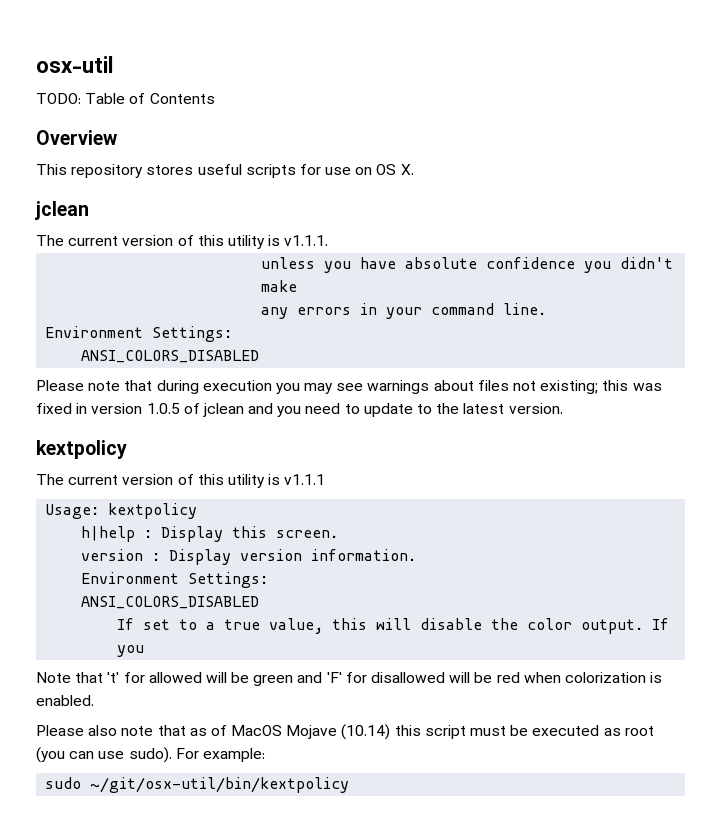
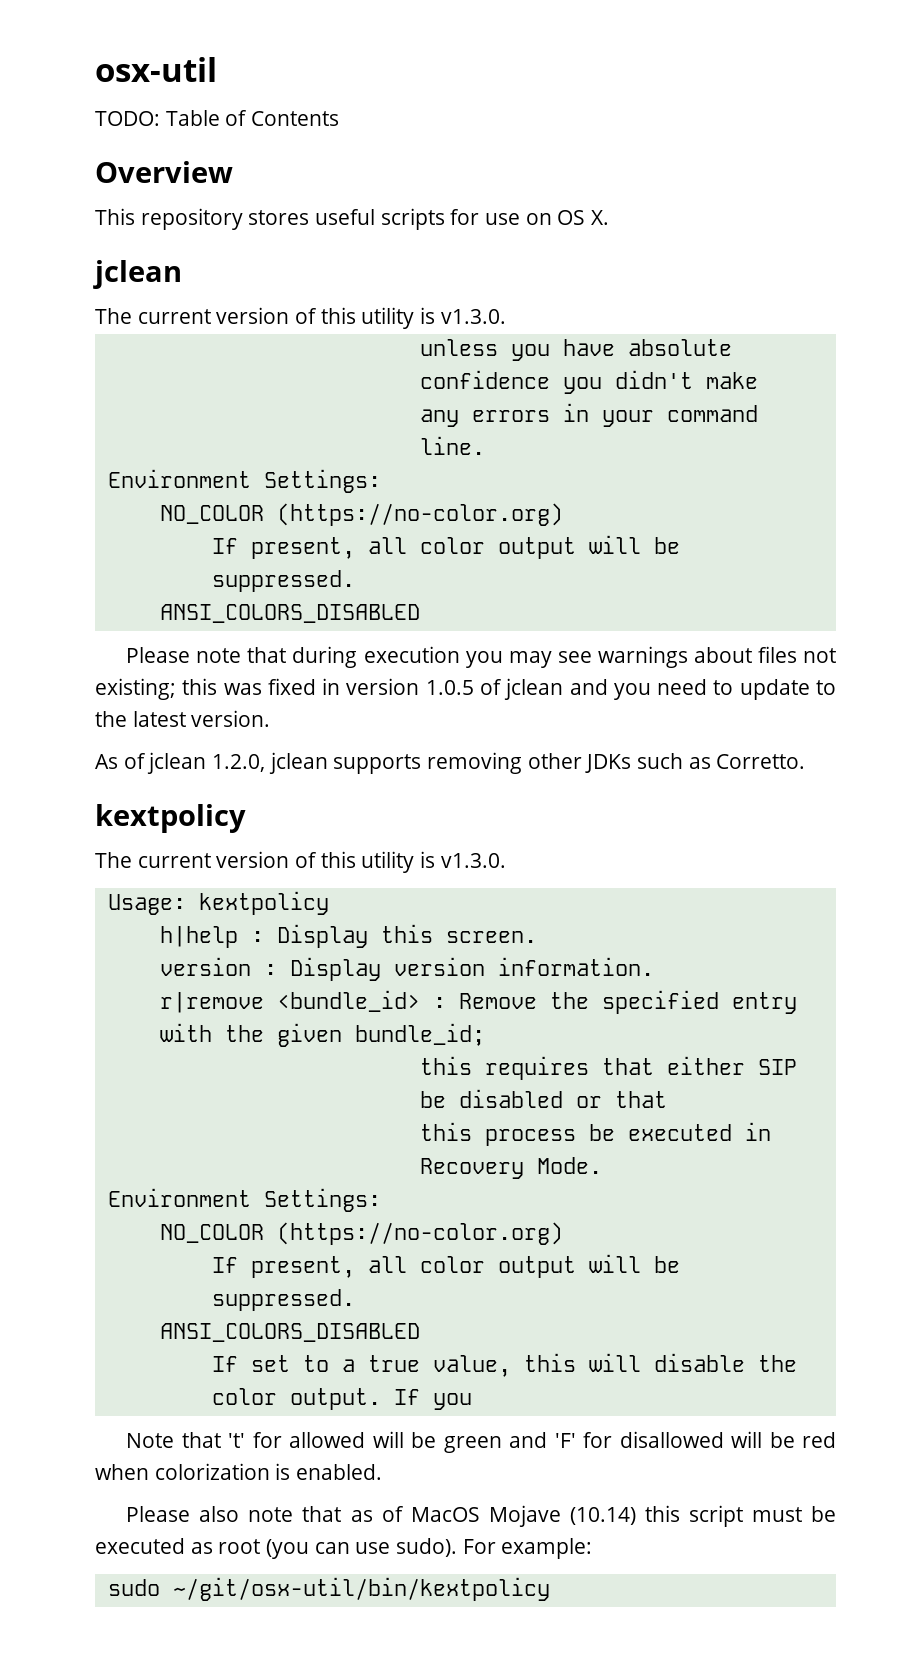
[284,235,329,246] v1.1.1. -> [440,309,506,324] v1.3.0.
(233, 334) none -> [159,503,563,526] [211,535,680,559] [211,570,355,592] // NO_COLOR (https://no-color.org) // If present, all color output will be suppressed.
(563, 408) none -> [95,752,806,774] // As of jclean 1.2.0, jclean supports removing other JDKs such as Corretto.
[284,474,326,485] v1.1.1 -> [440,853,506,868] v1.3.0.
[81,572,269,588] Environment Settings: -> [159,990,797,1014] [159,1023,485,1047] [419,1056,797,1080] [419,1089,667,1108] [419,1122,771,1146] [419,1157,602,1179] [107,1188,381,1212] [159,1222,563,1245] [211,1254,680,1278] [211,1289,355,1311] r|remove <bundle_id> : Remove the specified entry with the given bundle_id; // this requires that either SIP be disabled or that // this process be executed in Recovery Mode. // Environment Settings: // NO_COLOR (https://no-color.org) // If present, all color output will be suppressed.

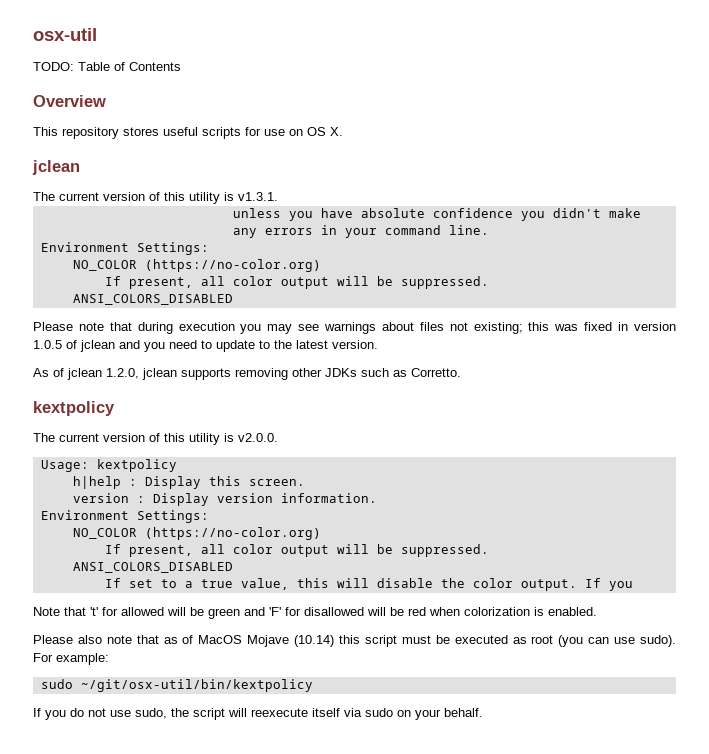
[440,309,506,324] v1.3.0. -> [238,192,278,201] v1.3.1.
[440,853,506,868] v1.3.0. -> [238,433,278,442] v2.0.0.
[159,990,797,1014] [159,1023,485,1047] [419,1056,797,1080] [419,1089,667,1108] [419,1122,771,1146] [419,1157,602,1179] // r|remove <bundle_id> : Remove the specified entry with the given bundle_id; // this requires that either SIP be disabled or that // this process be executed in Recovery Mode. -> (377, 498) none
(550, 1589) none -> [33,708,483,720] // If you do not use sudo, the script will reexecute itself via sudo on your behalf.

